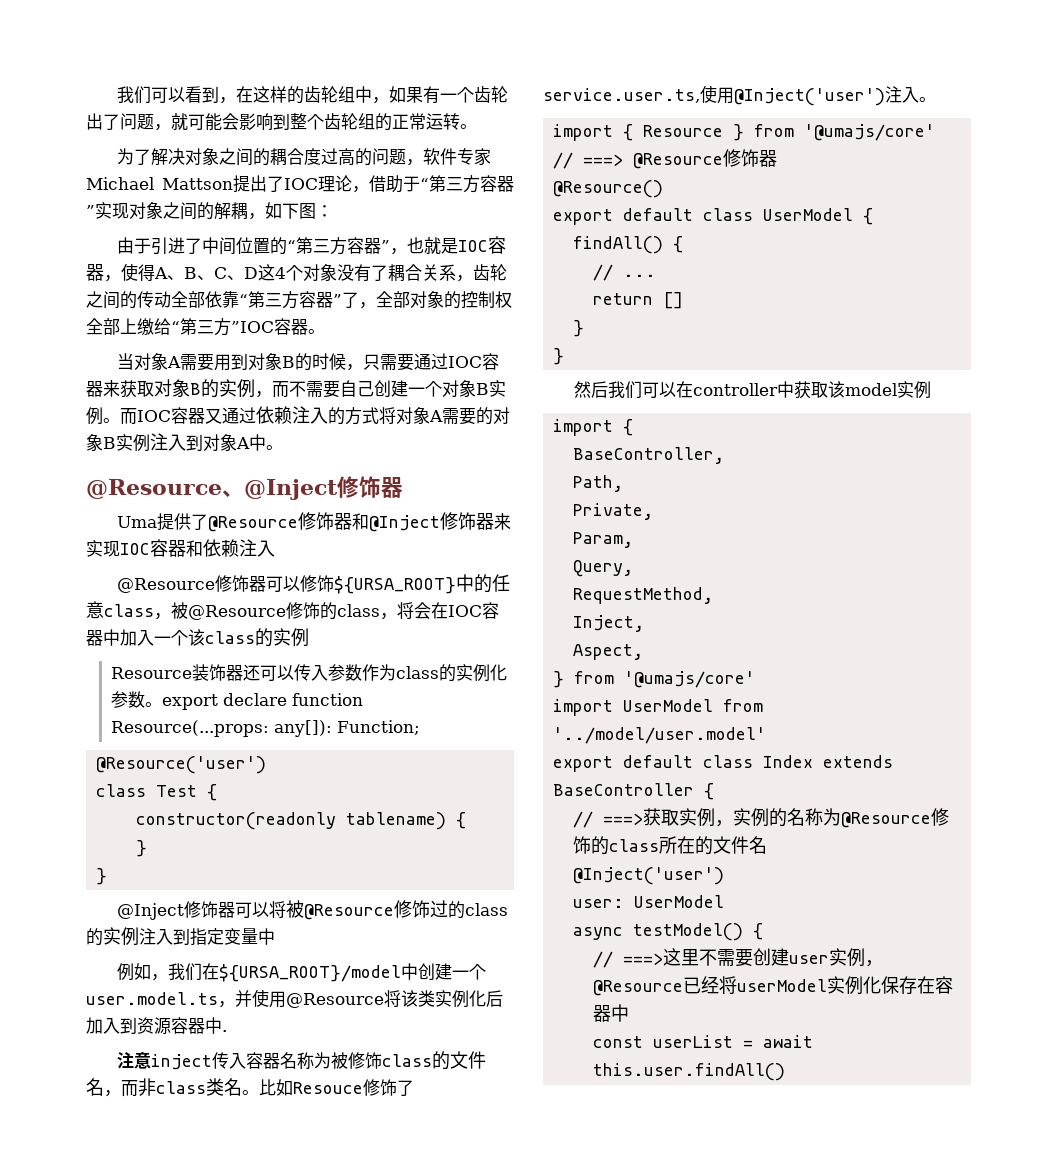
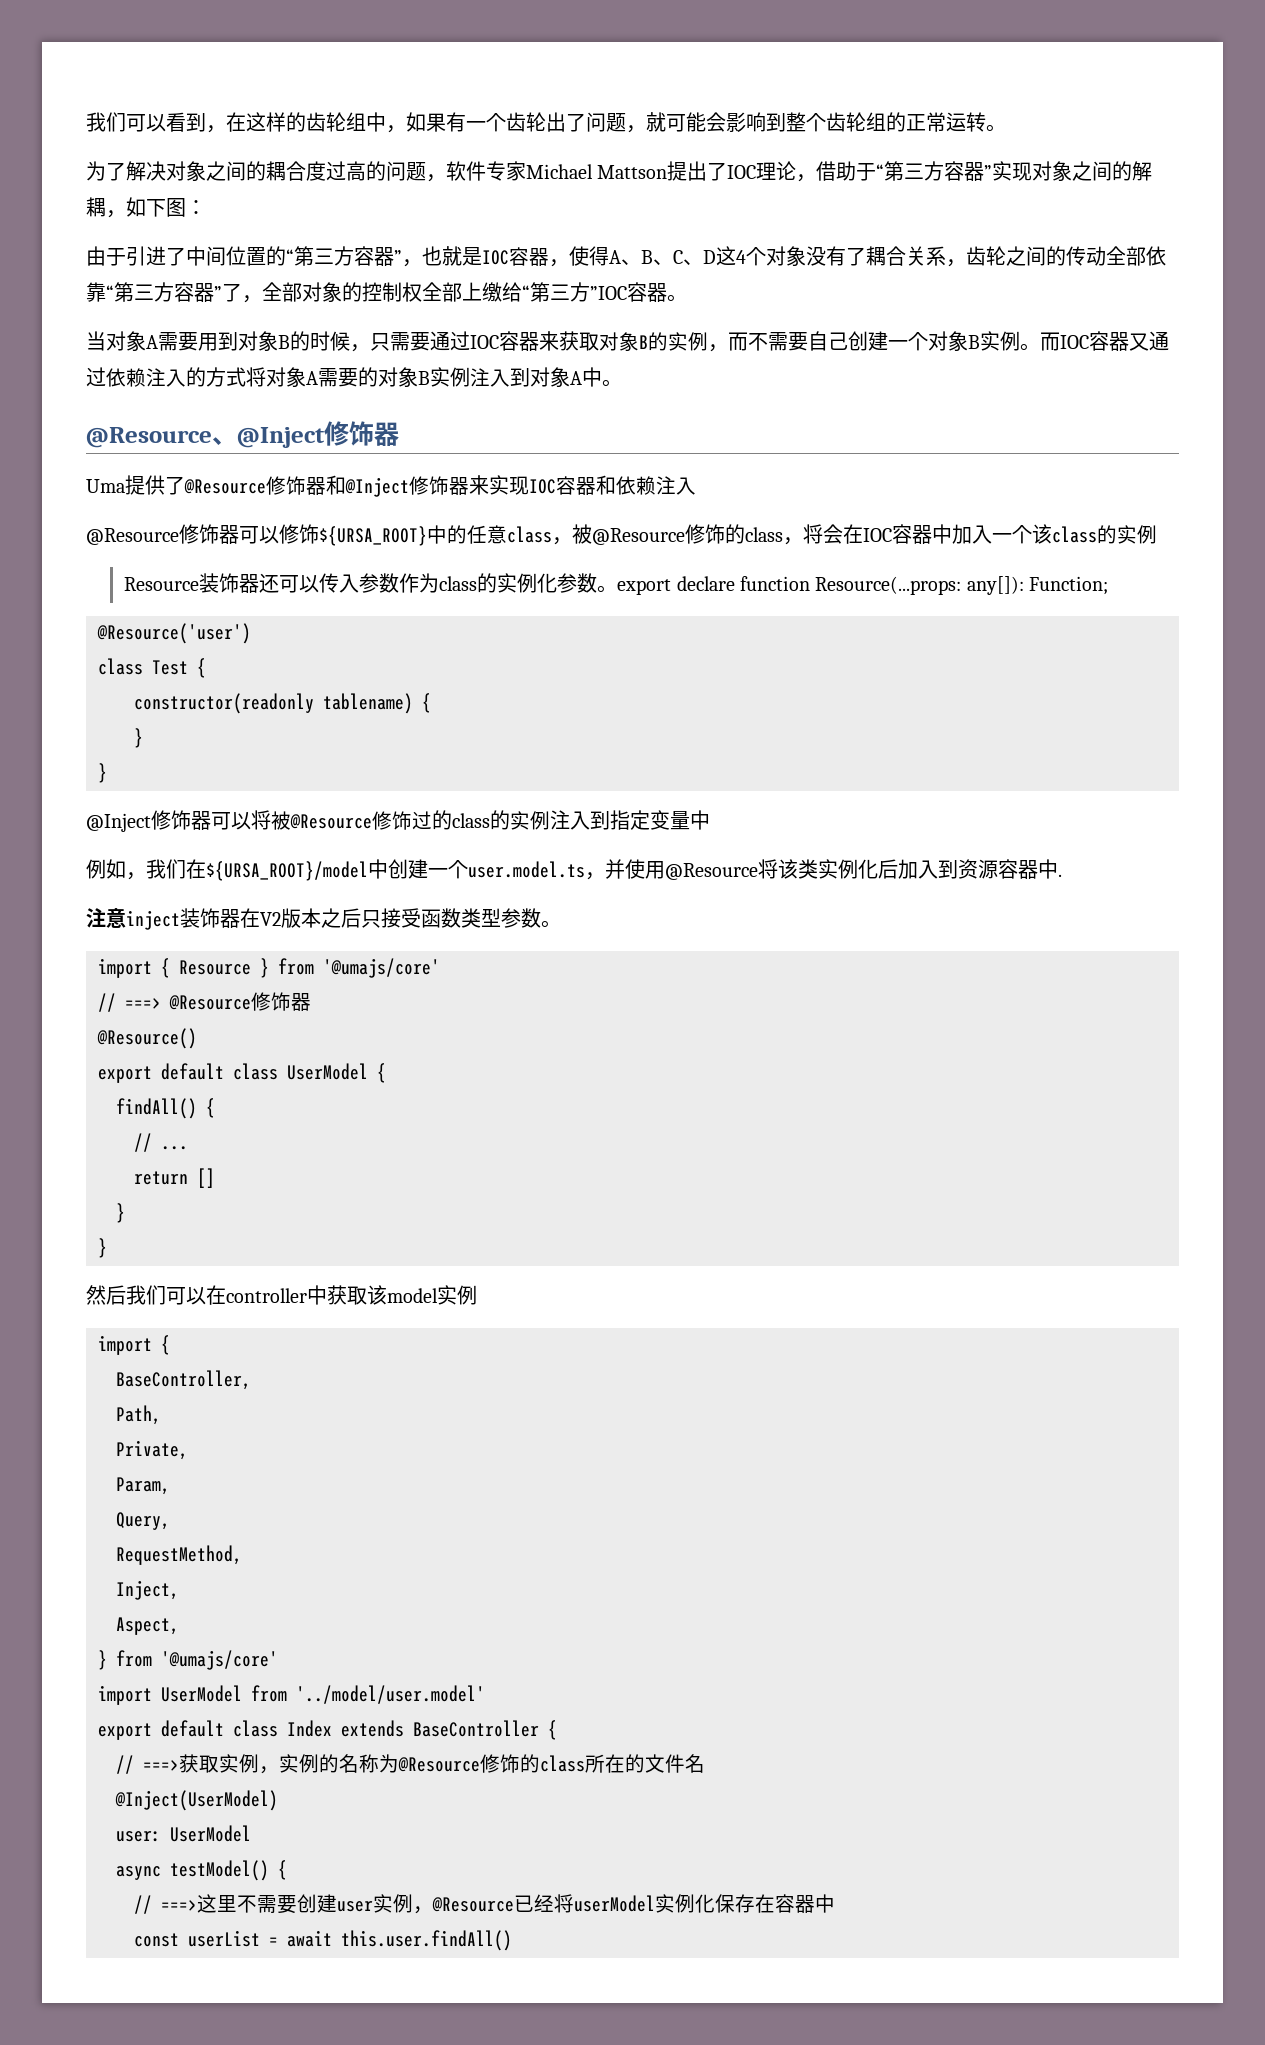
[211,1051,486,1070] [86,1078,414,1097] [543,85,919,106] 传入容器名称为被修饰class的文件名，而非class类名。比如Resouce修饰了service.user.ts,使用@Inject('user')注入 -> [180,908,541,928] 装饰器在V2版本之后只接受函数类型参数
[573,867,725,885] @Inject('user') -> [115,1790,278,1811] @Inject(UserModel)

